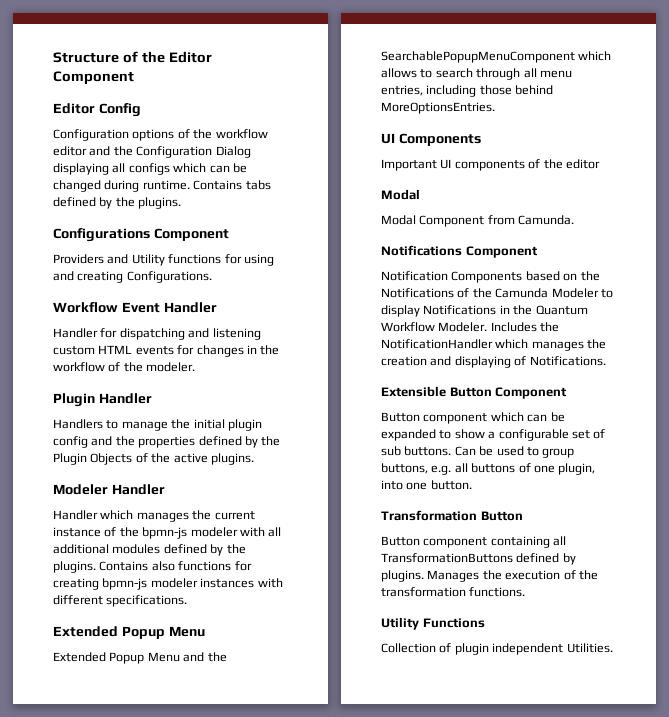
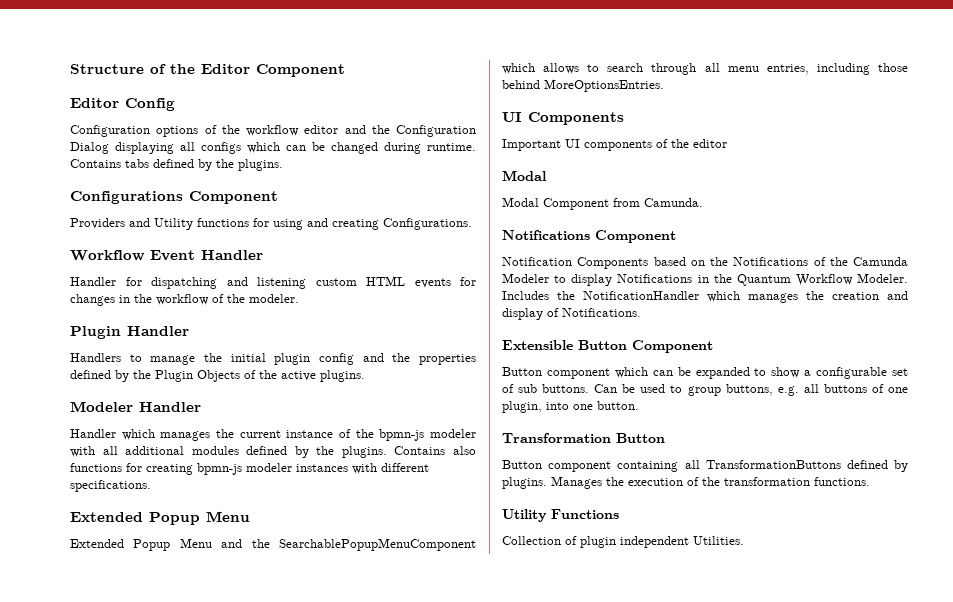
[454,356,511,368] displaying -> [502,308,543,320] display

